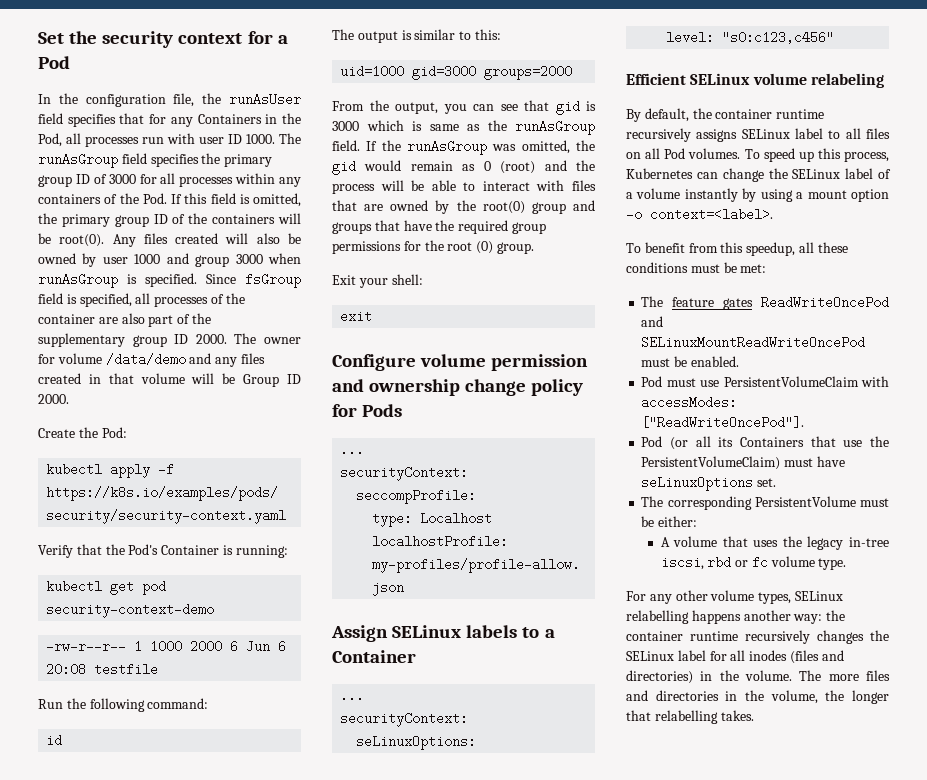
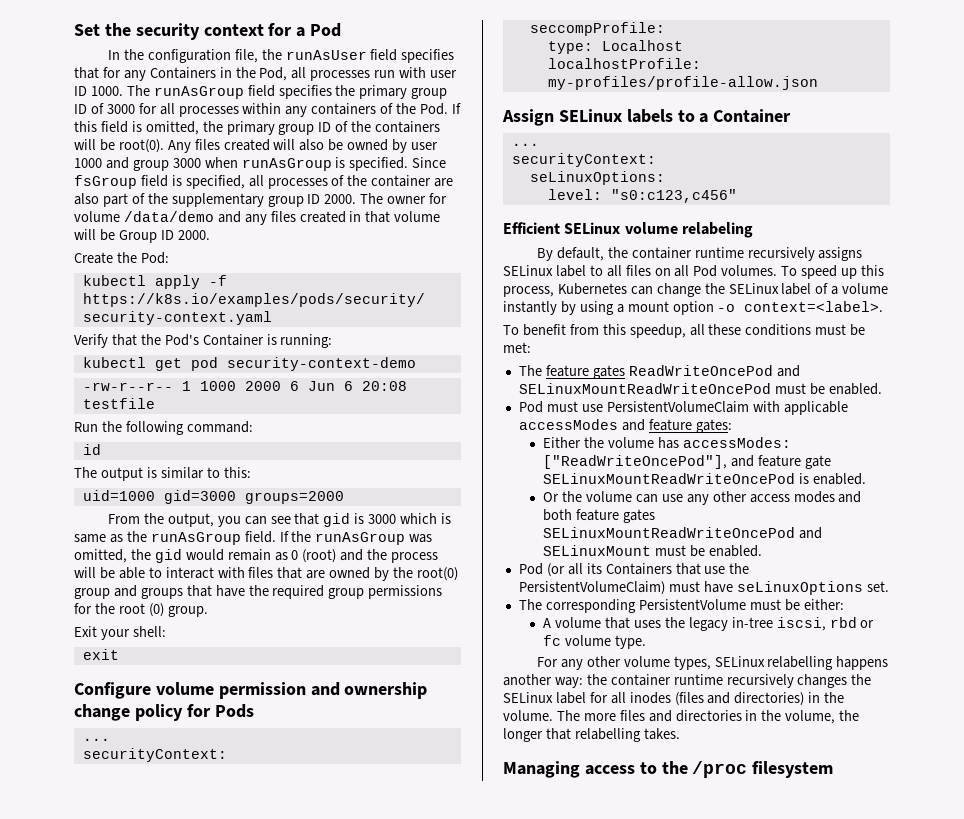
[641,396,738,409] [641,416,805,429] accessModes: ["ReadWriteOncePod"]. -> [783,401,848,415] [518,419,732,433] [543,437,791,449] [543,455,831,469] [543,473,867,485] [543,491,862,505] [543,509,656,523] [543,527,823,539] [543,545,762,557] applicable accessModes and feature gates: // Either the volume has accessModes: ["ReadWriteOncePod"], and feature gate SELinuxMountReadWriteOncePod is enabled. // Or the volume can use any other access modes and both feature gates SELinuxMountReadWriteOncePod and SELinuxMount must be enabled.
(754, 715) none -> [503,761,834,778] // Managing access to the /proc filesystem

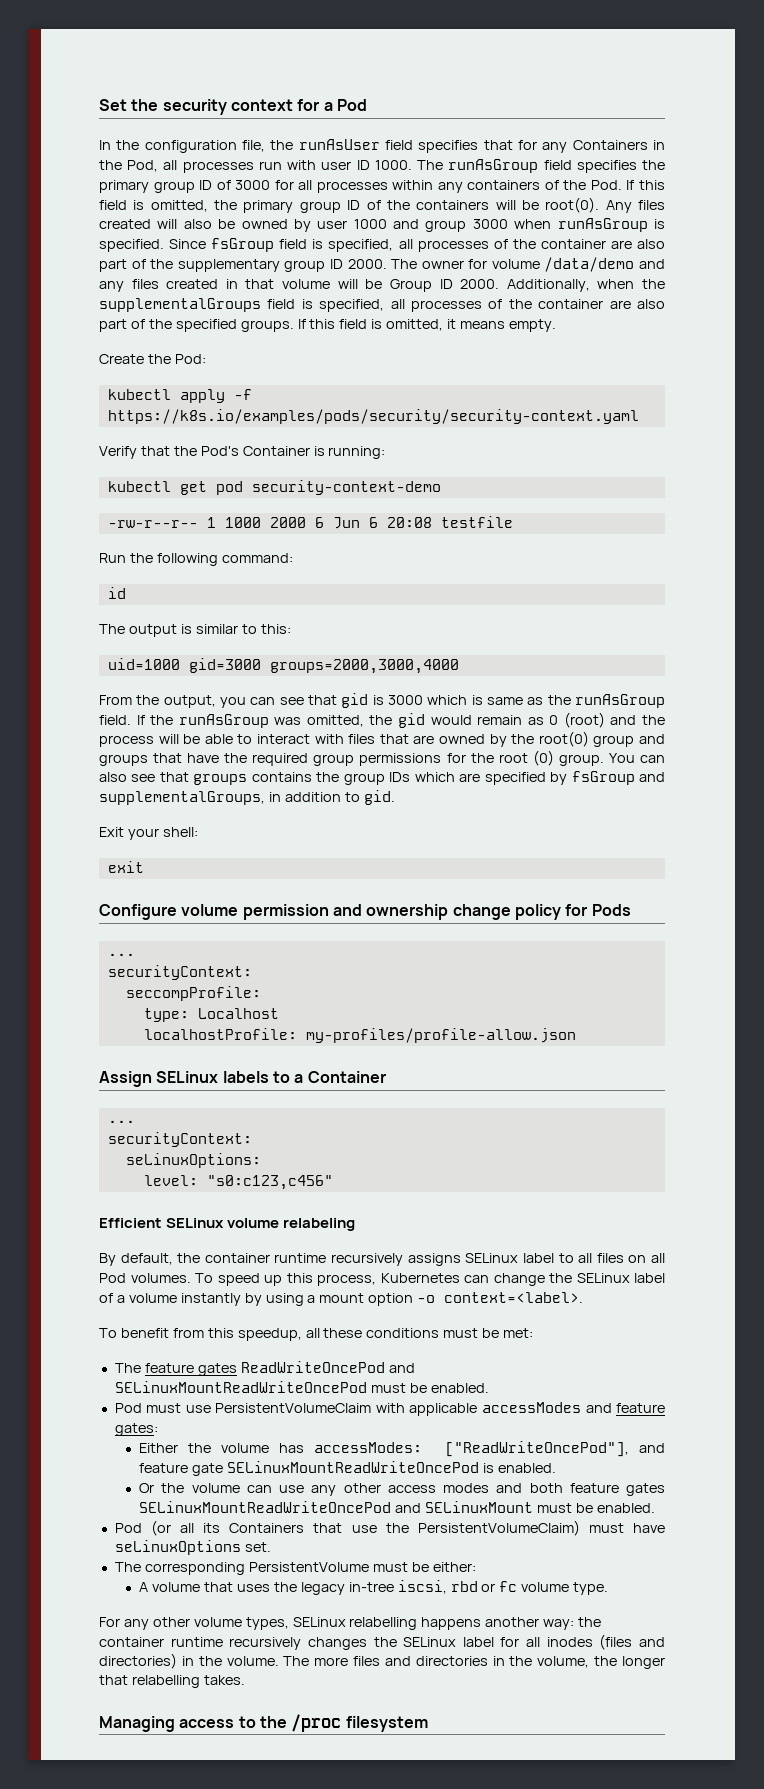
(210, 235) none -> [506,279,666,292] [99,298,665,312] [99,319,556,332] Additionally, when the supplementalGroups field is specified, all processes of the container are also part of the specified groups. If this field is omitted, it means empty.
[244,491,344,504] groups=2000 -> [269,659,459,674] groups=2000,3000,4000
(208, 611) none -> [608,753,666,763] [99,771,665,785] [99,790,395,805] You can also see that groups contains the group IDs which are specified by fsGroup and supplementalGroups, in addition to gid.

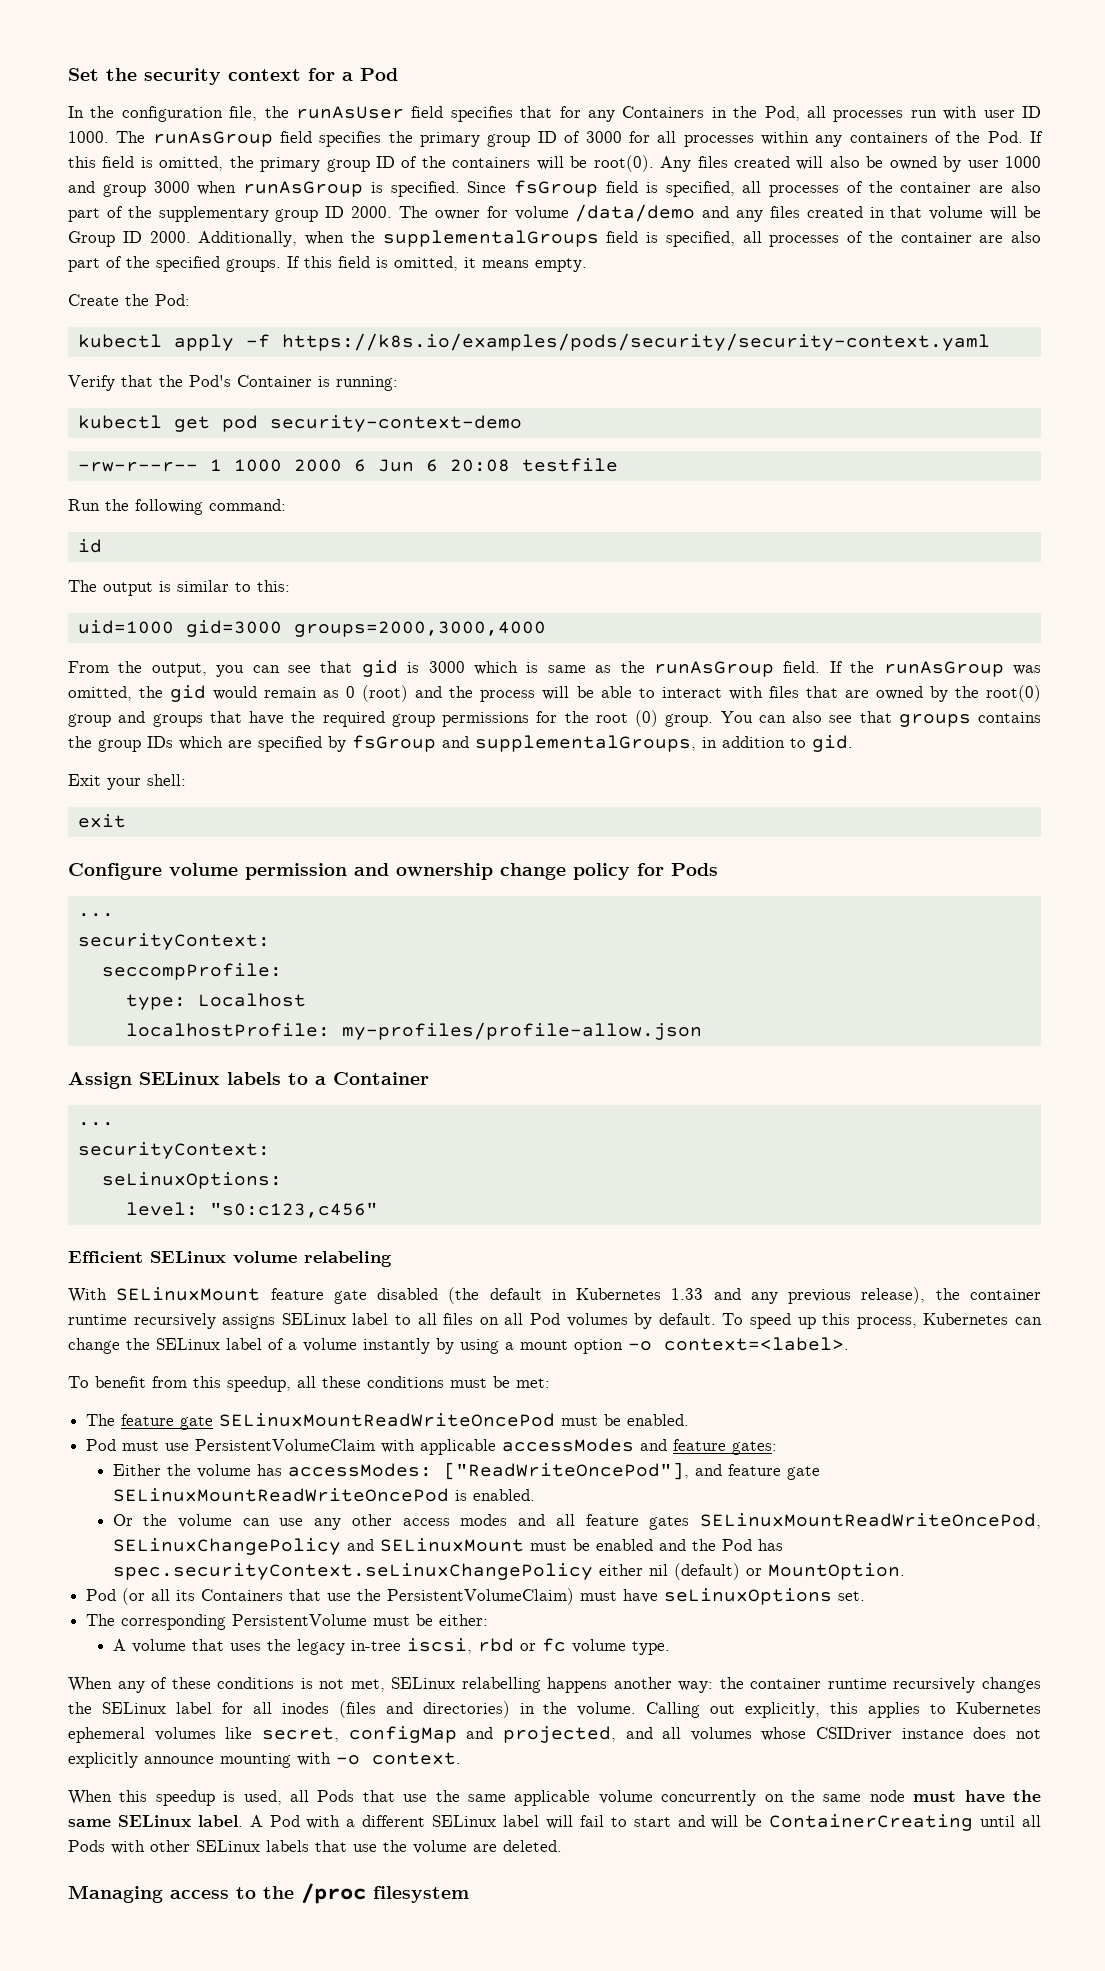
[99,1253,173,1266] By default, -> [68,1287,926,1304] With SELinuxMount feature gate disabled (the default in Kubernetes 1.33 and any previous release),
[130,1273,191,1283] volumes. -> [566,1313,716,1329] volumes by default.
[197,1361,415,1376] gates ReadWriteOncePod and -> [180,1416,214,1430] gate
[529,1483,665,1496] [139,1501,392,1513] both feature gates SELinuxMountReadWriteOncePod -> [555,1513,1041,1530] [112,1538,341,1555] all feature gates SELinuxMountReadWriteOncePod, SELinuxChangePolicy
[596,1503,655,1513] enabled. -> [595,1539,783,1551] [112,1563,905,1580] enabled and the Pod has spec.securityContext.seLinuxChangePolicy either nil (default) or MountOption.
[99,1617,289,1630] For any other volume types, -> [68,1677,385,1693] When any of these conditions is not met,
[283,1656,666,1669] [99,1675,245,1688] The more files and directories in the volume, the longer that relabelling takes. -> [646,1702,1042,1718] [68,1726,1041,1743] [68,1752,461,1768] [68,1790,1041,1806] [68,1814,1042,1831] [68,1840,562,1854] Calling out explicitly, this applies to Kubernetes ephemeral volumes like secret, configMap and projected, and all volumes whose CSIDriver instance does not explicitly announce mounting with -o context. // When this speedup is used, all Pods that use the same applicable volume concurrently on the same node must have the same SELinux label. A Pod with a different SELinux label will fail to start and will be ContainerCreating until all Pods with other SELinux labels that use the volume are deleted.

